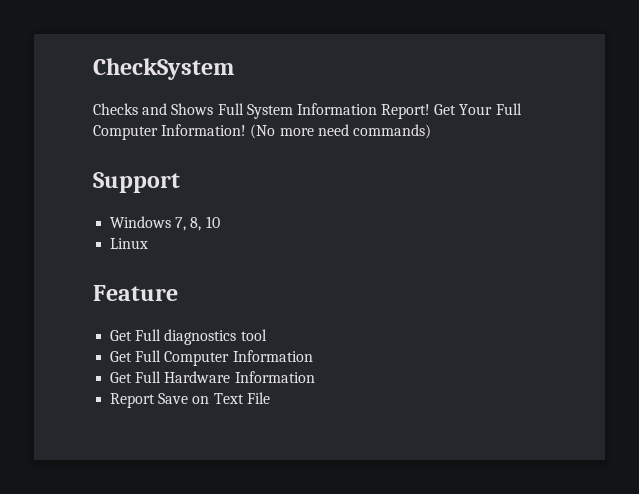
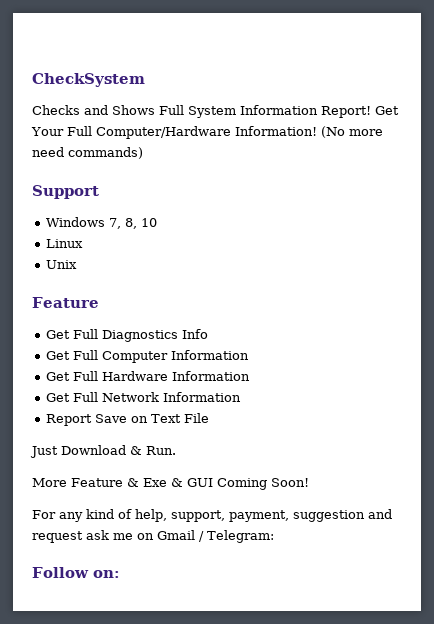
[93,125,158,140] Computer -> [95,126,231,139] Computer/Hardware
(149, 243) none -> [46,260,78,269] // Unix
[164,329,267,345] diagnostics tool -> [102,329,209,342] Diagnostics Info
(315, 377) none -> [46,392,242,402] // Get Full Network Information
(270, 398) none -> [30,445,176,458] [32,478,309,490] [32,509,392,522] [32,530,274,543] [32,567,120,578] // Just Download & Run. // More Feature & Exe & GUI Coming Soon! // For any kind of help, support, payment, suggestion and request ask me on Gmail / Telegram: // Follow on:

